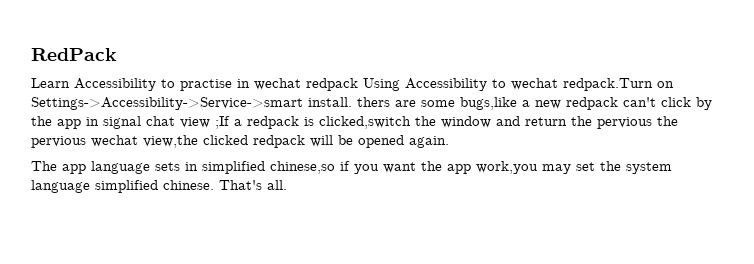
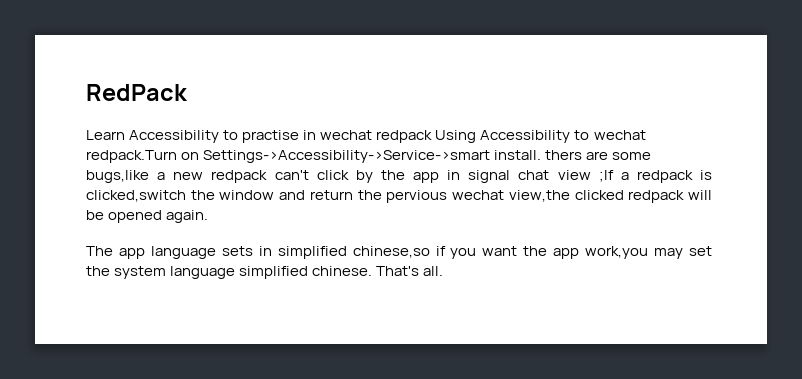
[657,116,678,126] [31,136,86,148] the pervious -> (448, 196) none

